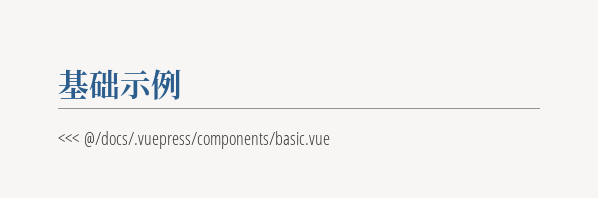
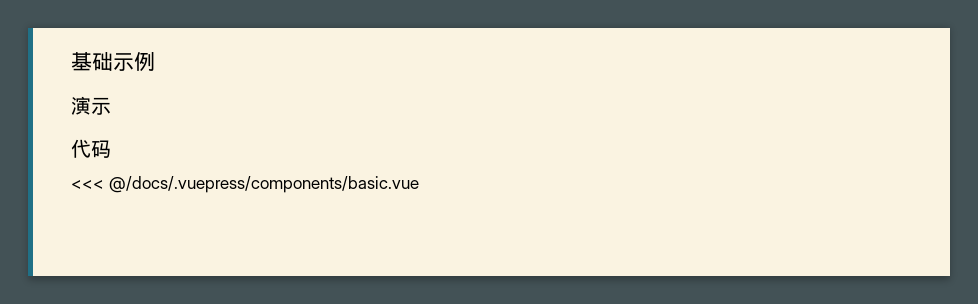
(182, 84) none -> [71,96,111,115] [71,139,111,158] // 演示 // 代码

